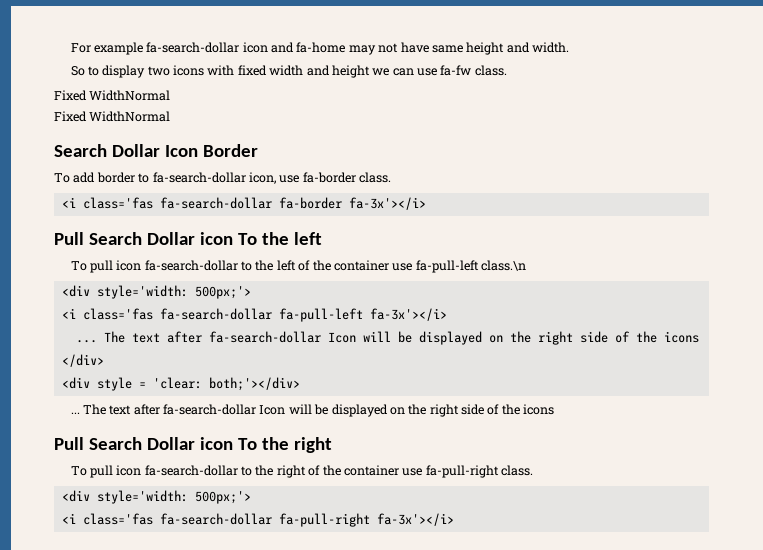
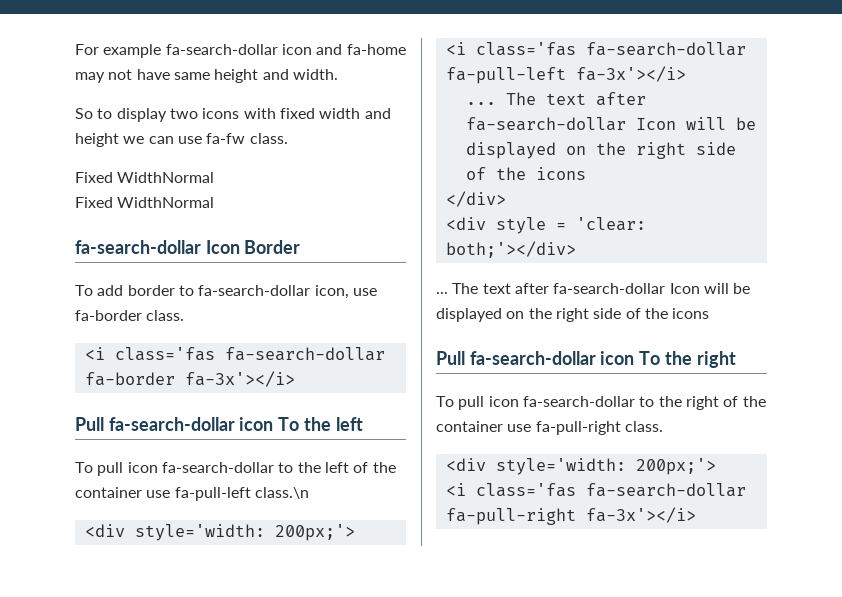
[54,144,160,157] Search Dollar -> [75,240,201,254] fa-search-dollar
[88,232,195,245] Search Dollar -> [108,417,235,431] fa-search-dollar
[194,286,251,299] 500px;'> -> [274,524,355,541] 200px;'>
[88,437,195,450] Search Dollar -> [469,351,596,365] fa-search-dollar
[194,491,251,504] 500px;'> -> [635,458,716,475] 200px;'>

